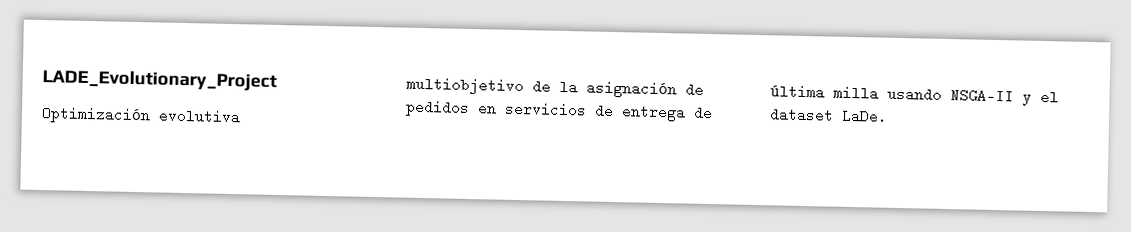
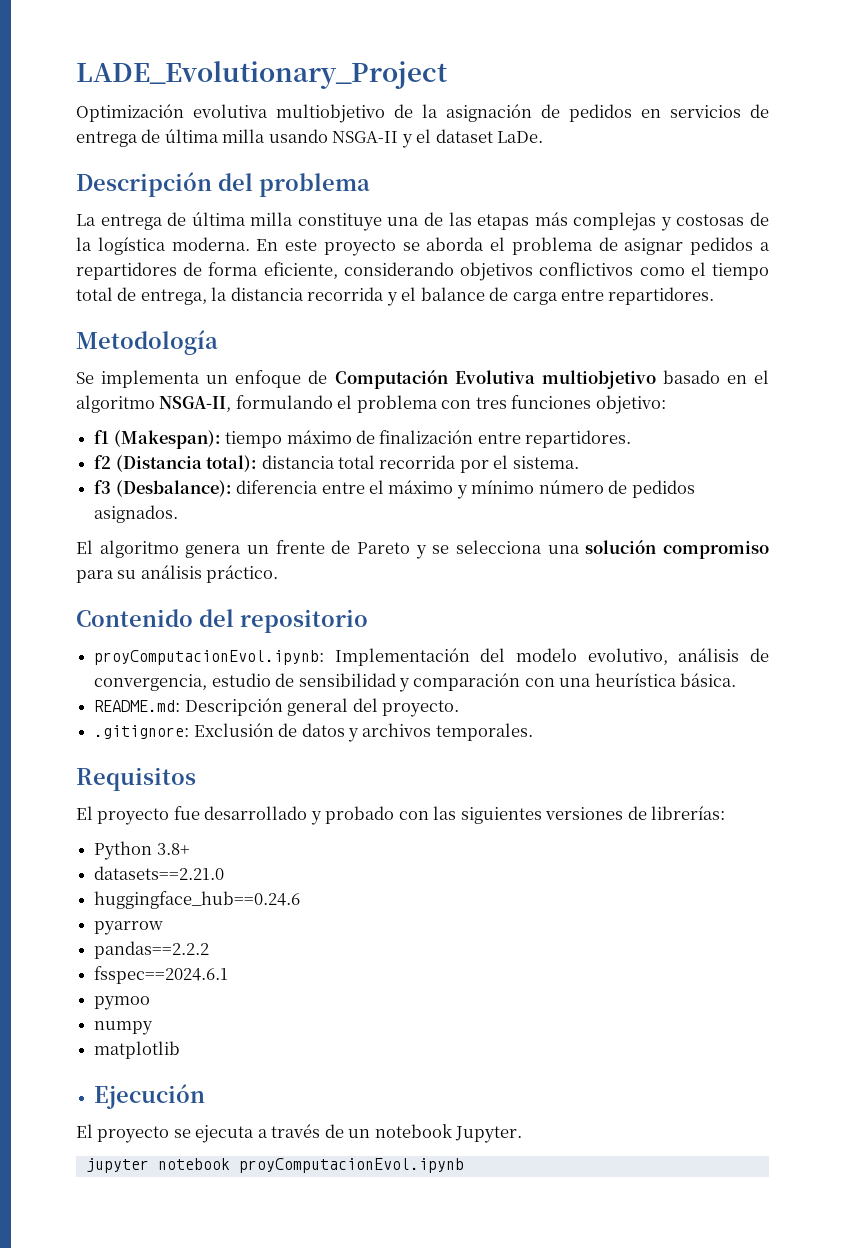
(888, 116) none -> [76,172,370,197] [76,212,769,231] [76,237,770,256] [76,262,769,281] [76,287,715,306] [76,330,218,355] [76,370,770,389] [76,395,666,414] [94,430,632,449] [94,455,579,473] [94,480,695,499] [94,505,179,523] [76,540,769,559] [76,565,279,583] [76,609,368,633] [94,648,769,666] [94,673,737,692] [94,698,459,717] [94,723,533,742] [76,767,196,791] [76,806,726,825] [94,841,190,860] [94,866,225,880] [94,891,301,909] [94,921,164,935] [94,941,210,959] [94,966,229,984] [94,996,151,1010] [94,1021,154,1035] [94,1041,181,1059] [94,1084,206,1109] [76,1124,523,1143] [85,1158,464,1173] // Descripción del problema // La entrega de última milla constituye una de las etapas más complejas y costosas de la logística moderna. En este proyecto se aborda el problema de asignar pedidos a repartidores de forma eficiente, considerando objetivos conflictivos como el tiempo total de entrega, la distancia recorrida y el balance de carga entre repartidores. // Metodología // Se implementa un enfoque de Computación Evolutiva multiobjetivo basado en el algoritmo NSGA-II, formulando el problema con tres funciones objetivo: // f1 (Makespan): tiempo máximo de finalización entre repartidores. // f2 (Distancia total): distancia total recorrida por el sistema. // f3 (Desbalance): diferencia entre el máximo y mínimo número de pedidos asignados. // El algoritmo genera un frente de Pareto y se selecciona una solución compromiso para su análisis práctico. // Contenido del repositorio // proyComputacionEvol.ipynb: Implementación del modelo evolutivo, análisis de convergencia, estudio de sensibilidad y comparación con una heurística básica. // README.md: Descripción general del proyecto. // .gitignore: Exclusión de datos y archivos temporales. // Requisitos // El proyecto fue desarrollado y probado con las siguientes versiones de librerías: // Python 3.8+ // datasets==2.21.0 // huggingface_hub==0.24.6 // pyarrow // pandas==2.2.2 // fsspec==2024.6.1 // pymoo // numpy // matplotlib // Ejecución // El proyecto se ejecuta a través de un notebook Jupyter. // jupyter notebook proyComputacionEvol.ipynb

